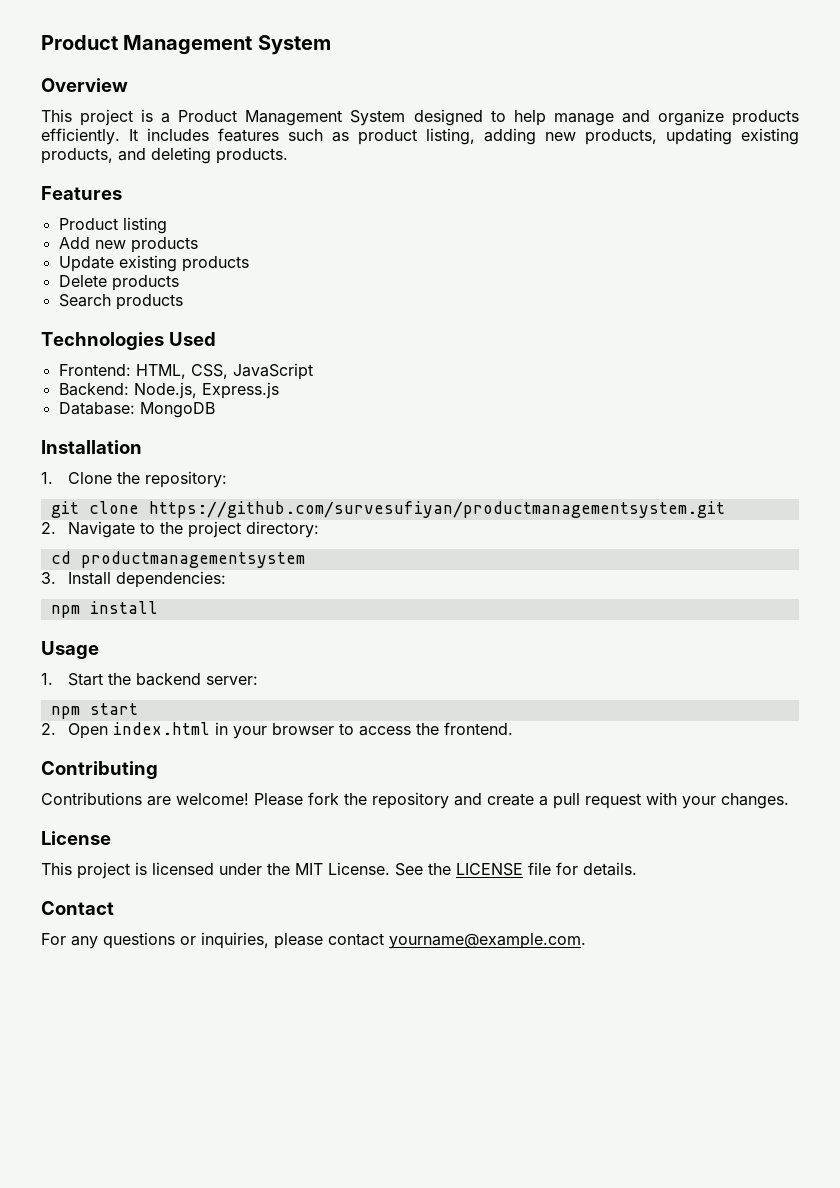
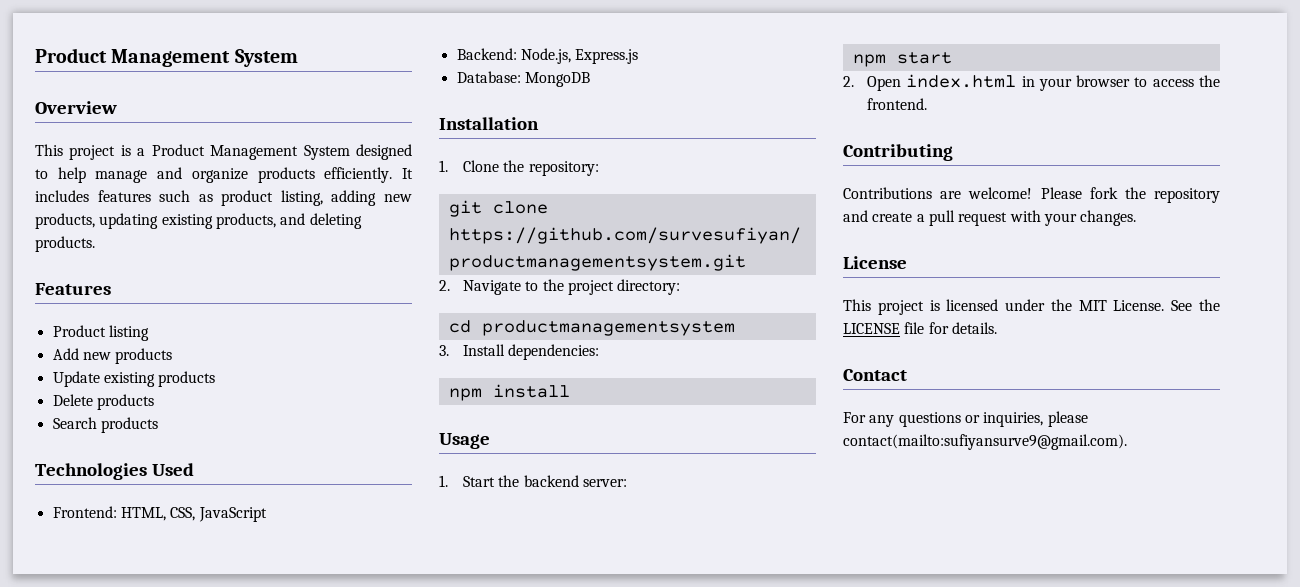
[328,933,586,949] contact yourname@example.com. -> [843,434,1127,450] contact(mailto:sufiyansurve9@gmail.com).

